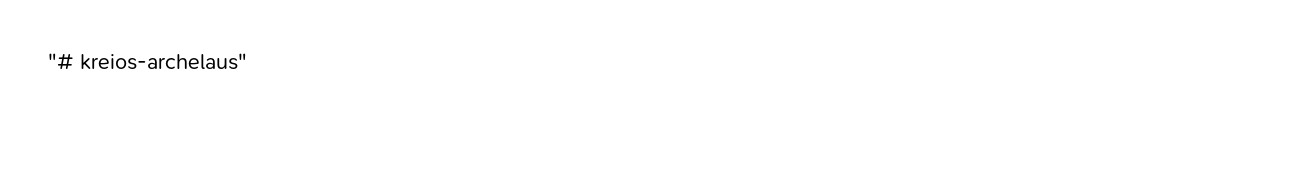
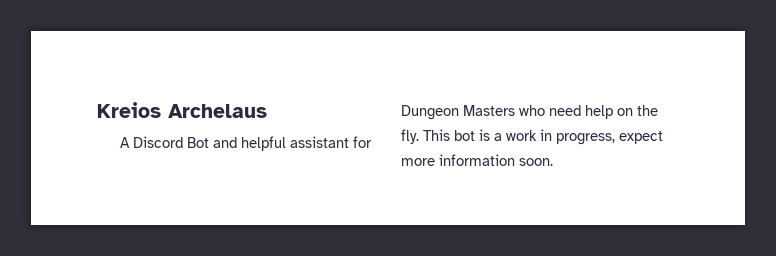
[48,53,247,70] "# kreios-archelaus" -> [97,102,267,118] [119,136,372,151] [401,105,658,120] [401,129,663,145] [401,154,553,166] Kreios Archelaus // A Discord Bot and helpful assistant for Dungeon Masters who need help on the fly. This bot is a work in progress, expect more information soon.

